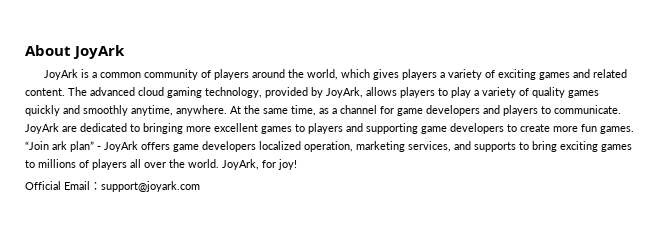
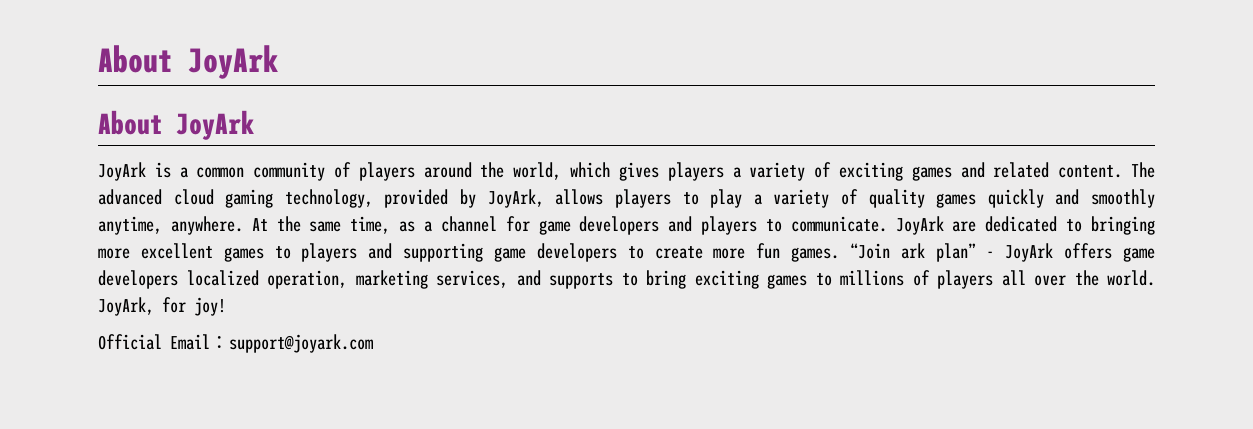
[25,45,126,59] About JoyArk -> [98,45,278,79] [98,110,254,140] About JoyArk // About JoyArk

